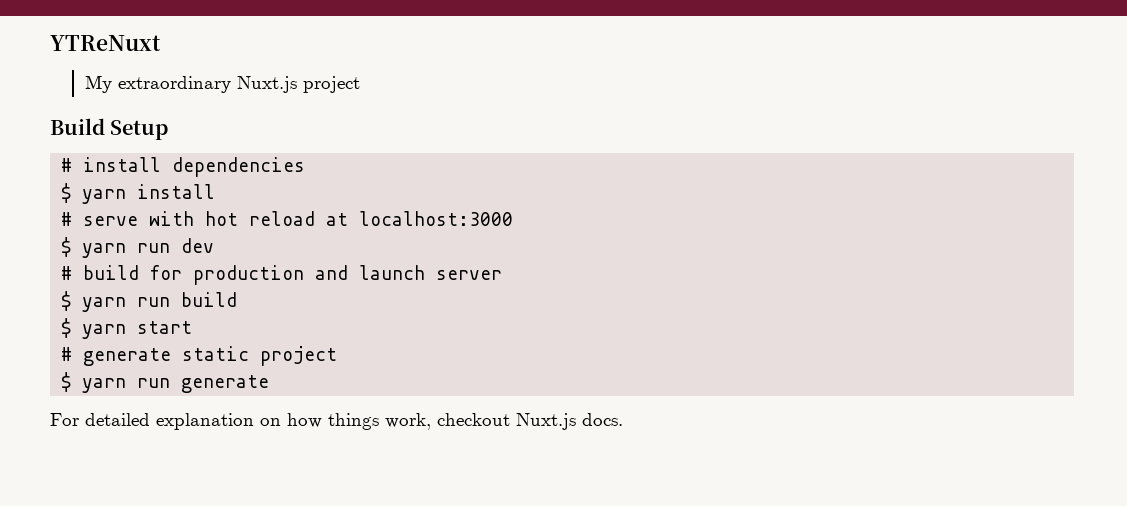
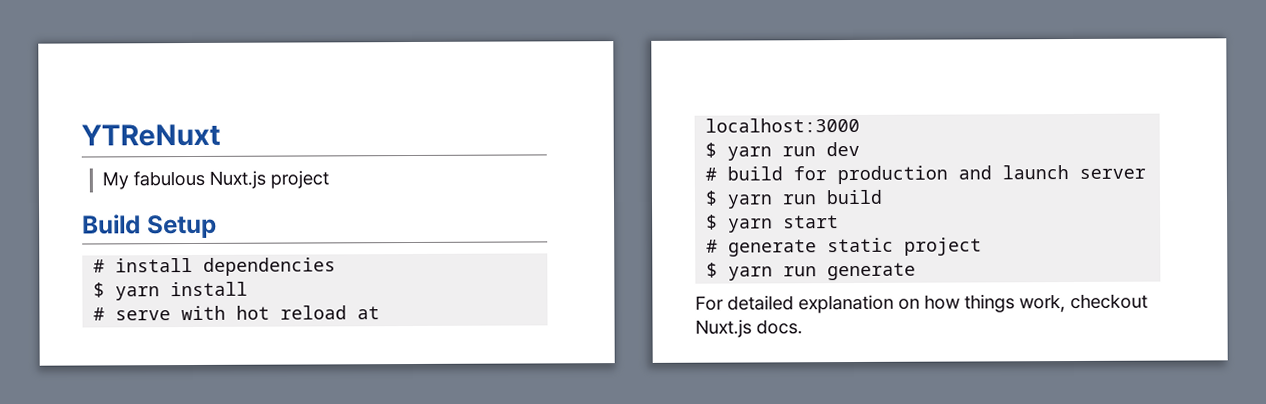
[117,76,231,93] extraordinary -> [133,170,206,187] fabulous

